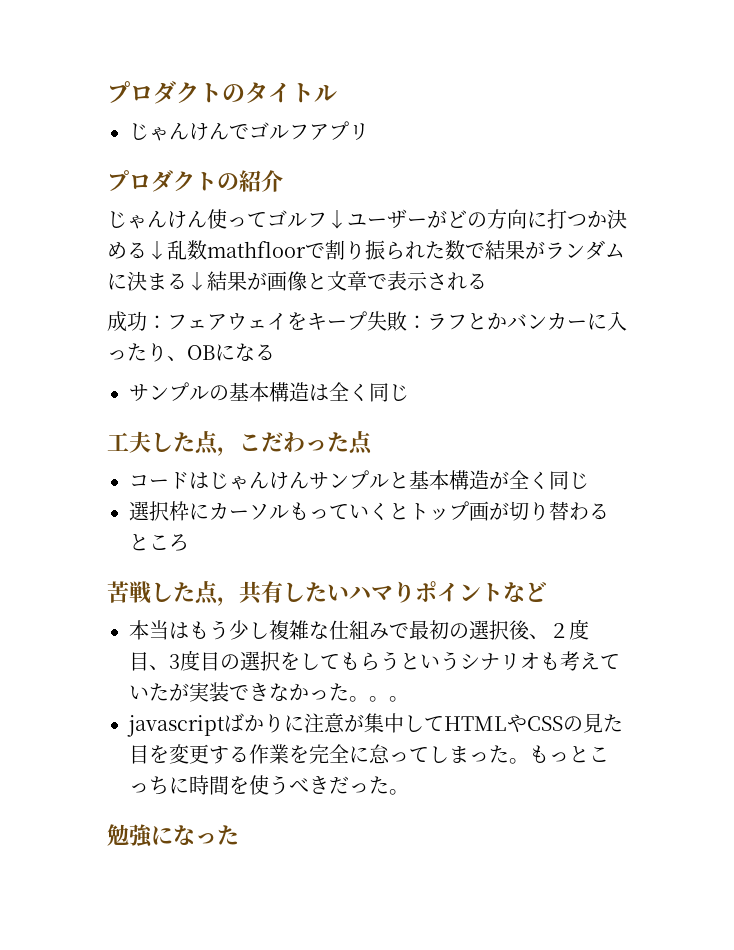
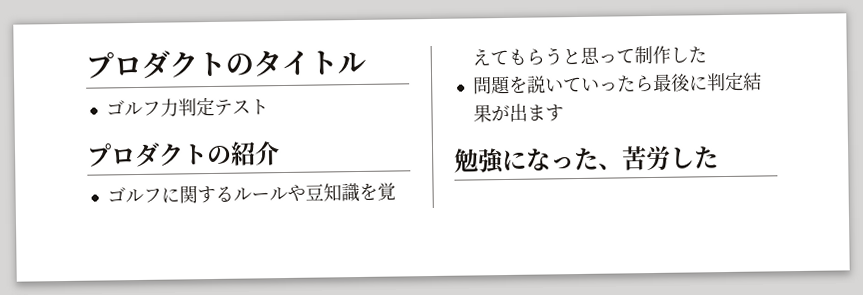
[129,121,369,141] [107,170,283,192] [107,209,627,229] [107,240,625,260] [107,271,487,291] [107,311,627,332] [107,343,275,362] [129,382,409,402] [107,431,373,456] [129,470,589,490] [129,501,609,521] [129,534,189,551] [107,581,547,606] [129,619,589,640] [129,650,620,671] [129,682,409,702] [127,713,623,737] [129,744,609,764] [129,775,409,795] じゃんけんでゴルフアプリ // プロダクトの紹介 // じゃんけん使ってゴルフ↓ユーザーがどの方向に打つか決める↓乱数mathfloorで割り振られた数で結果がランダムに決まる↓結果が画像と文章で表示される // 成功：フェアウェイをキープ失敗：ラフとかバンカーに入ったり、OBになる // サンプルの基本構造は全く同じ // 工夫した点，こだわった点 // コードはじゃんけんサンプルと基本構造が全く同じ // 選択枠にカーソルもっていくとトップ画が切り替わるところ // 苦戦した点，共有したいハマりポイントなど // 本当はもう少し複雑な仕組みで最初の選択後、２度目、3度目の選択をしてもらうというシナリオも考えていたが実装できなかった。。。 // javascriptばかりに注意が集中してHTMLやCSSの見た目を変更する作業を完全に怠ってしまった。もっとこっちに時間を使うべきだった。 -> [105,96,269,117] [86,141,280,168] [106,182,396,204] [471,45,707,66] [472,71,762,95] [472,103,564,123] ゴルフ力判定テスト // プロダクトの紹介 // ゴルフに関するルールや豆知識を覚えてもらうと思って制作した // 問題を説いていったら最後に判定結果が出ます
(239, 835) none -> [598,145,719,172] 、苦労した

